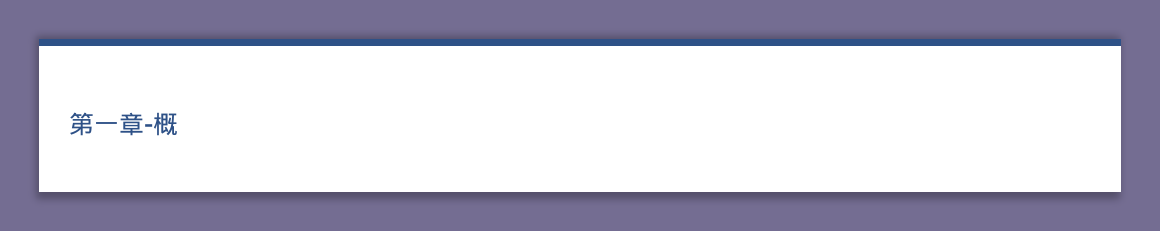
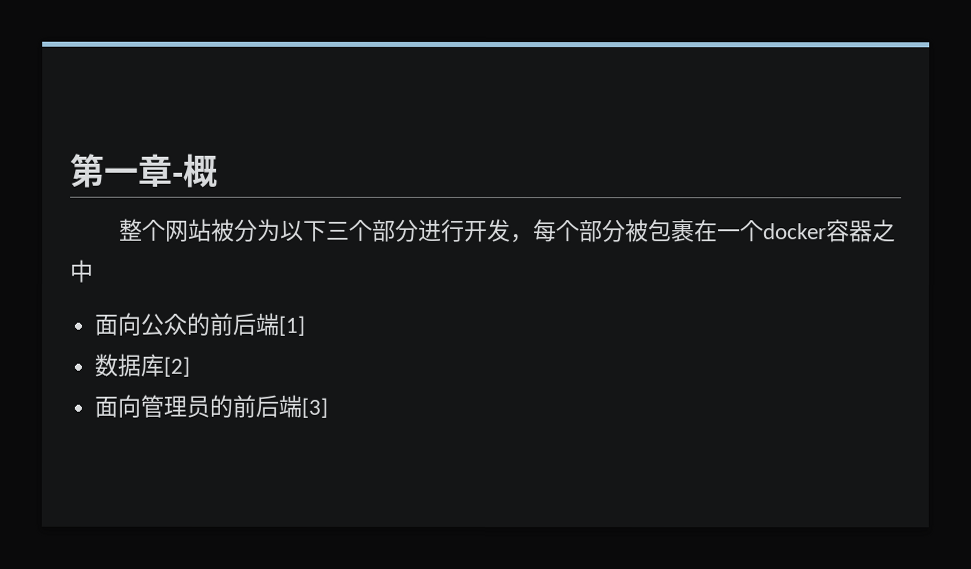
(178, 124) none -> [118,218,896,244] [70,259,94,283] [94,312,306,336] [94,353,191,377] [94,394,329,418] // 整个网站被分为以下三个部分进行开发，每个部分被包裹在一个docker容器之中 // 面向公众的前后端[1] // 数据库[2] // 面向管理员的前后端[3]

